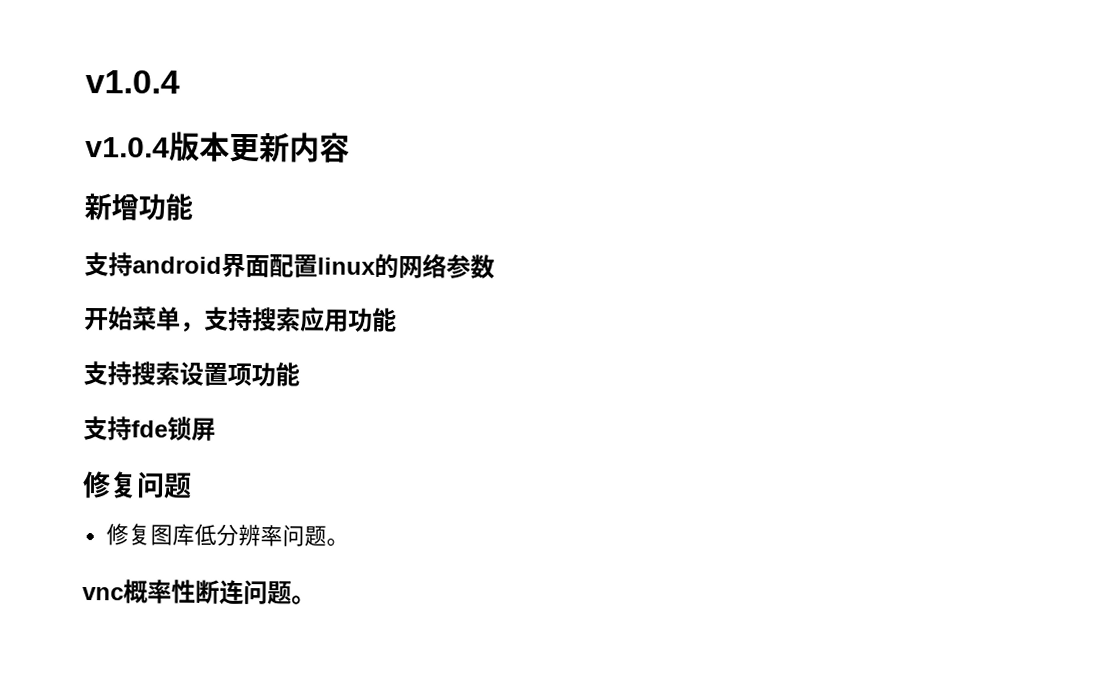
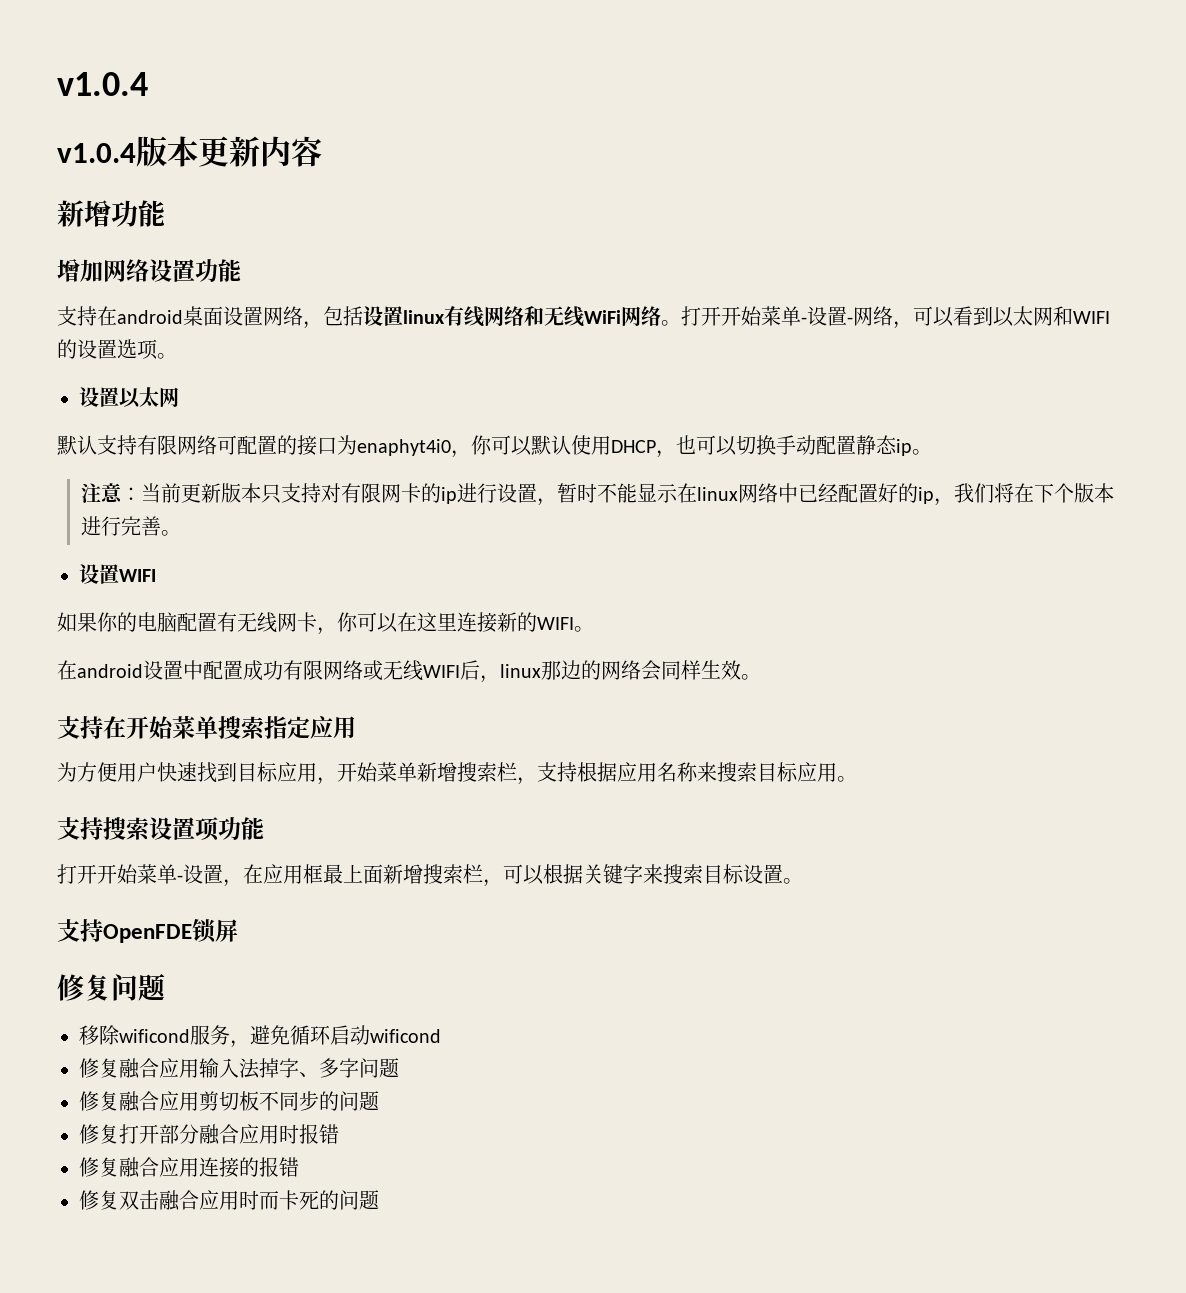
[84,252,495,279] [84,306,397,333] 支持android界面配置linux的网络参数 // 开始菜单，支持搜索应用功能 -> [57,259,241,282] [57,306,1110,329] [57,339,177,360] [79,387,179,408] [57,435,932,458] [81,483,1115,506] [81,516,182,536] [79,564,156,584] [57,612,594,635] [57,660,761,683] [57,715,356,740] [57,762,857,785] 增加网络设置功能 // 支持在android桌面设置网络，包括设置linux有线网络和无线WiFi网络。打开开始菜单-设置-网络，可以看到以太网和WIFI的设置选项。 // 设置以太网 // 默认支持有限网络可配置的接口为enaphyt4i0，你可以默认使用DHCP，也可以切换手动配置静态ip。 // 注意：当前更新版本只支持对有限网卡的ip进行设置，暂时不能显示在linux网络中已经配置好的ip，我们将在下个版本进行完善。 // 设置WIFI // 如果你的电脑配置有无线网卡，你可以在这里连接新的WIFI。 // 在android设置中配置成功有限网络或无线WIFI后，linux那边的网络会同样生效。 // 支持在开始菜单搜索指定应用 // 为方便用户快速找到目标应用，开始菜单新增搜索栏，支持根据应用名称来搜索目标应用。
[83,416,168,441] // 支持fde -> [57,864,803,887] [57,919,192,943] // 打开开始菜单-设置，在应用框最上面新增搜索栏，可以根据关键字来搜索目标设置。 // 支持OpenFDE
[105,523,349,547] [82,579,316,606] 修复图库低分辨率问题。 // vnc概率性断连问题。 -> [79,1025,441,1048] [79,1058,399,1079] [79,1091,379,1112] [79,1124,339,1145] [79,1157,299,1178] [79,1190,379,1211] 移除wificond服务，避免循环启动wificond // 修复融合应用输入法掉字、多字问题 // 修复融合应用剪切板不同步的问题 // 修复打开部分融合应用时报错 // 修复融合应用连接的报错 // 修复双击融合应用时而卡死的问题

